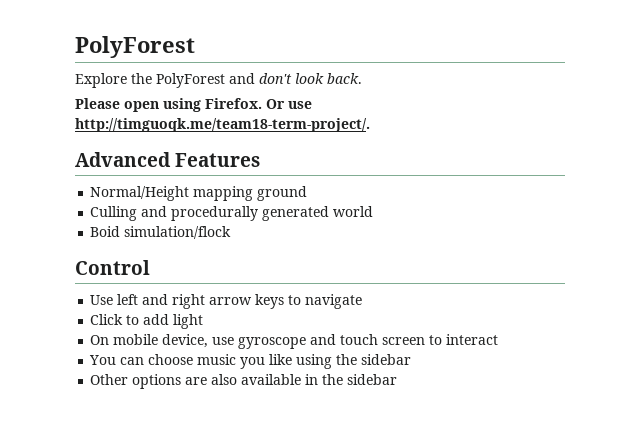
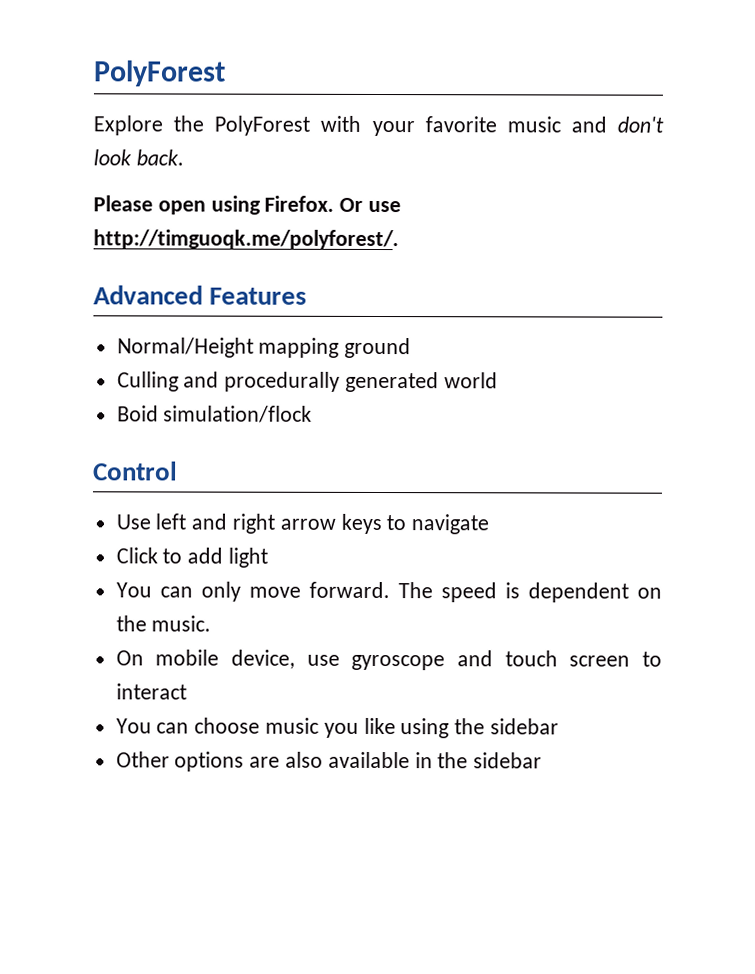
(225, 80) none -> [320,115,561,137] with your favorite music
[75,118,370,132] http://timguoqk.me/team18-term-project/. -> [93,229,399,250] http://timguoqk.me/polyforest/.
(204, 321) none -> [115,581,662,603] [115,615,212,632] // You can only move forward. The speed is dependent on the music.

